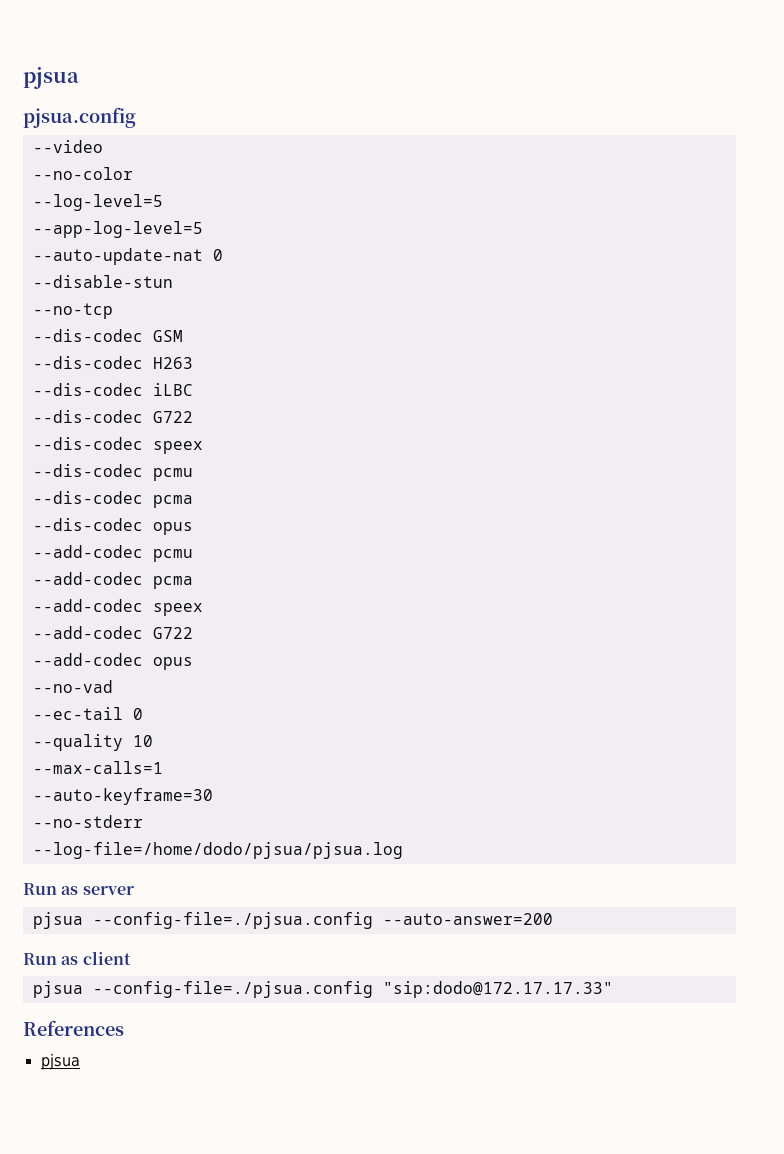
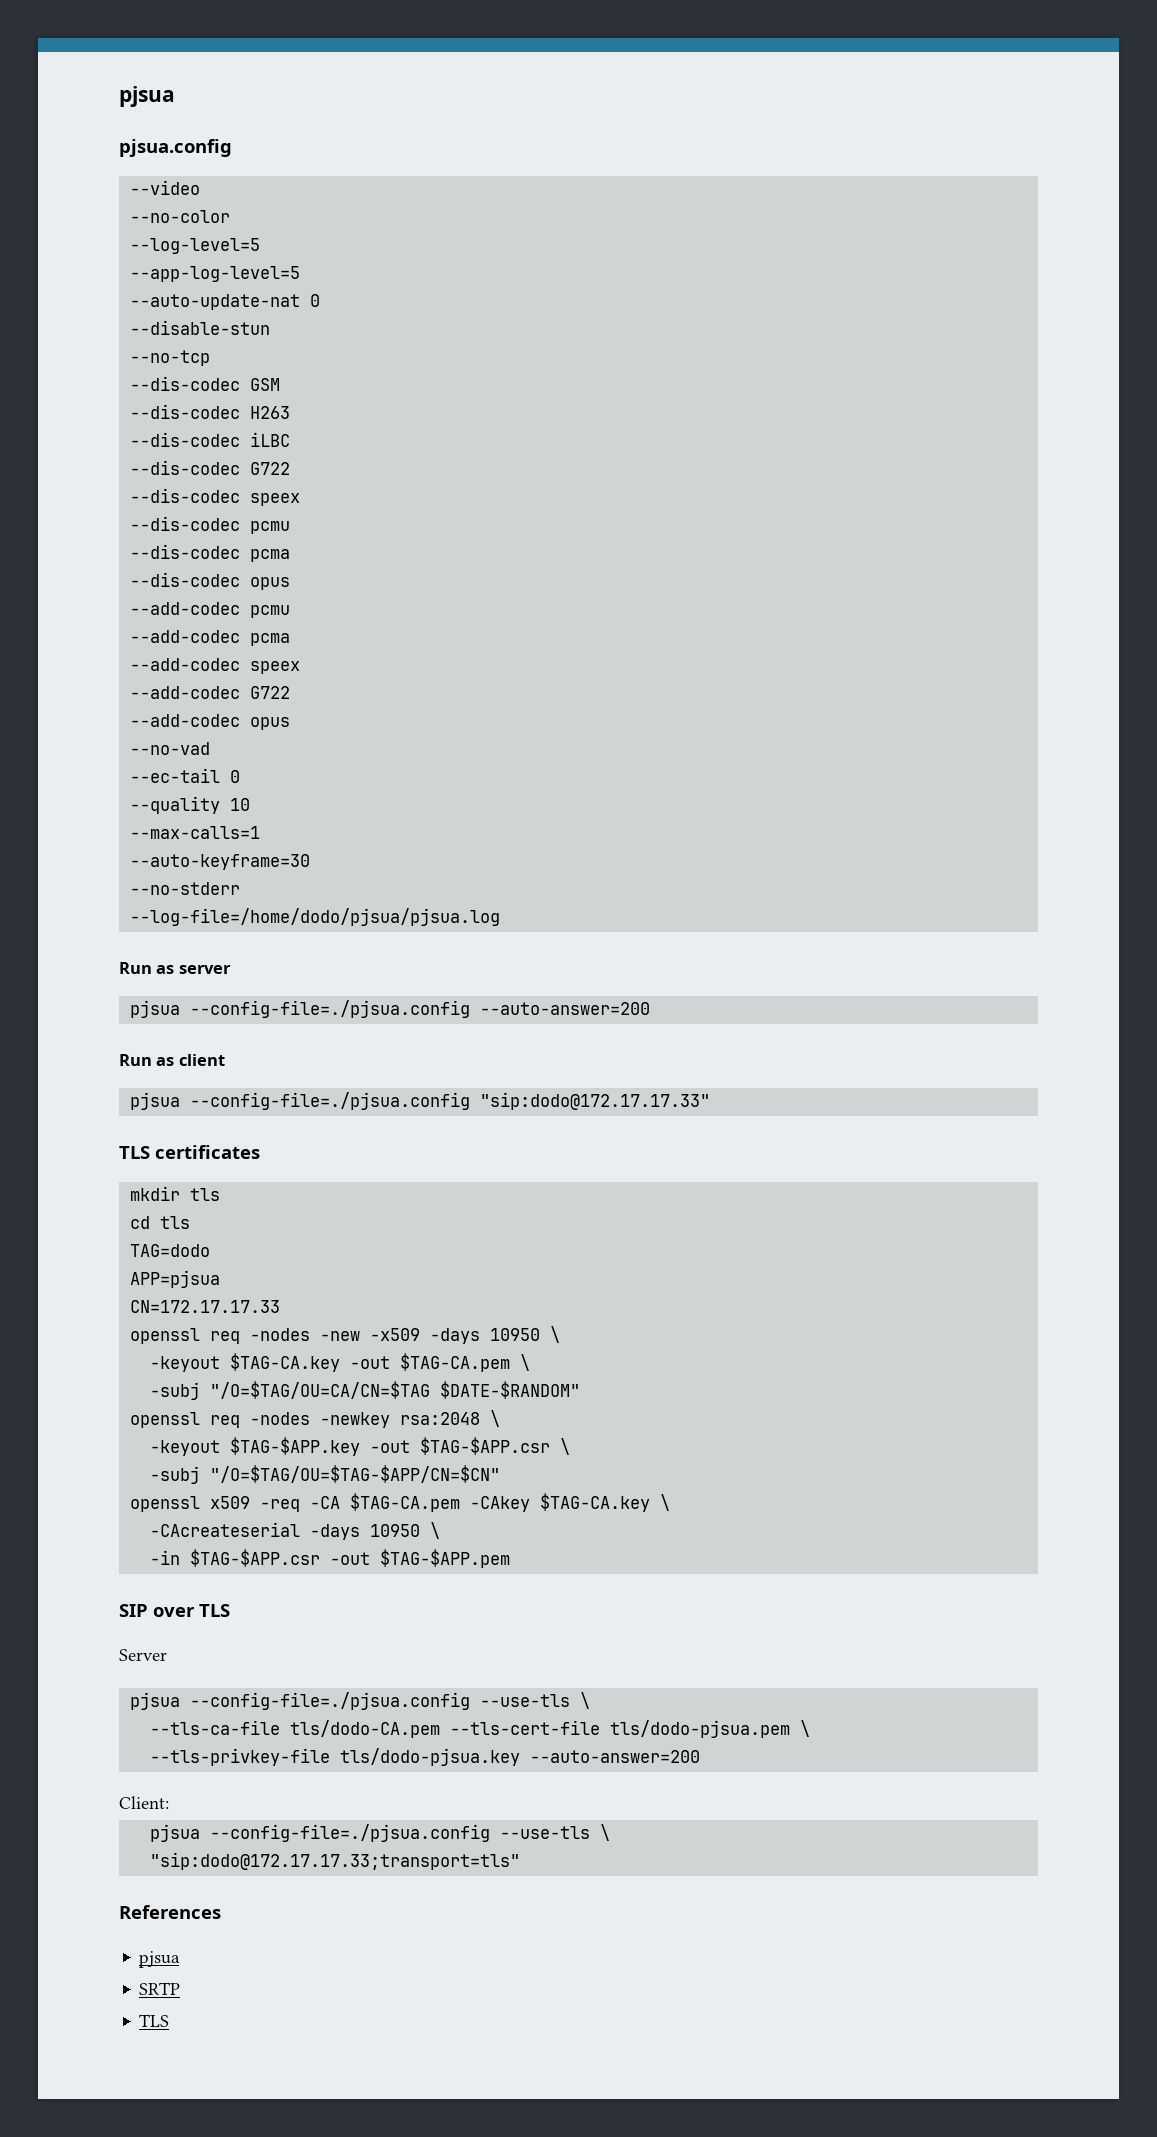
(613, 989) none -> [119,1145,260,1159] [130,1186,221,1201] [130,1216,191,1229] [130,1244,211,1257] [130,1270,221,1288] [130,1300,281,1313] [130,1326,561,1344] [150,1353,531,1372] [150,1381,581,1400] [130,1410,501,1428] [150,1437,571,1456] [150,1465,501,1484] [130,1493,671,1512] [150,1522,441,1540] [150,1549,511,1568] [119,1604,230,1617] [119,1649,167,1661] [130,1692,591,1710] [150,1720,811,1738] [150,1748,701,1766] [119,1796,169,1809] [150,1824,611,1842] [150,1852,521,1870] // TLS certificates // mkdir tls // cd tls // TAG=dodo // APP=pjsua // CN=172.17.17.33 // openssl req -nodes -new -x509 -days 10950 \ // -keyout $TAG-CA.key -out $TAG-CA.pem \ // -subj "/O=$TAG/OU=CA/CN=$TAG $DATE-$RANDOM" // openssl req -nodes -newkey rsa:2048 \ // -keyout $TAG-$APP.key -out $TAG-$APP.csr \ // -subj "/O=$TAG/OU=$TAG-$APP/CN=$CN" // openssl x509 -req -CA $TAG-CA.pem -CAkey $TAG-CA.key \ // -CAcreateserial -days 10950 \ // -in $TAG-$APP.csr -out $TAG-$APP.pem // SIP over TLS // Server // pjsua --config-file=./pjsua.config --use-tls \ // --tls-ca-file tls/dodo-CA.pem --tls-cert-file tls/dodo-pjsua.pem \ // --tls-privkey-file tls/dodo-pjsua.key --auto-answer=200 // Client: // pjsua --config-file=./pjsua.config --use-tls \ // "sip:dodo@172.17.17.33;transport=tls"
(80, 1061) none -> [139,1982,181,1995] [139,2014,170,2027] // SRTP // TLS

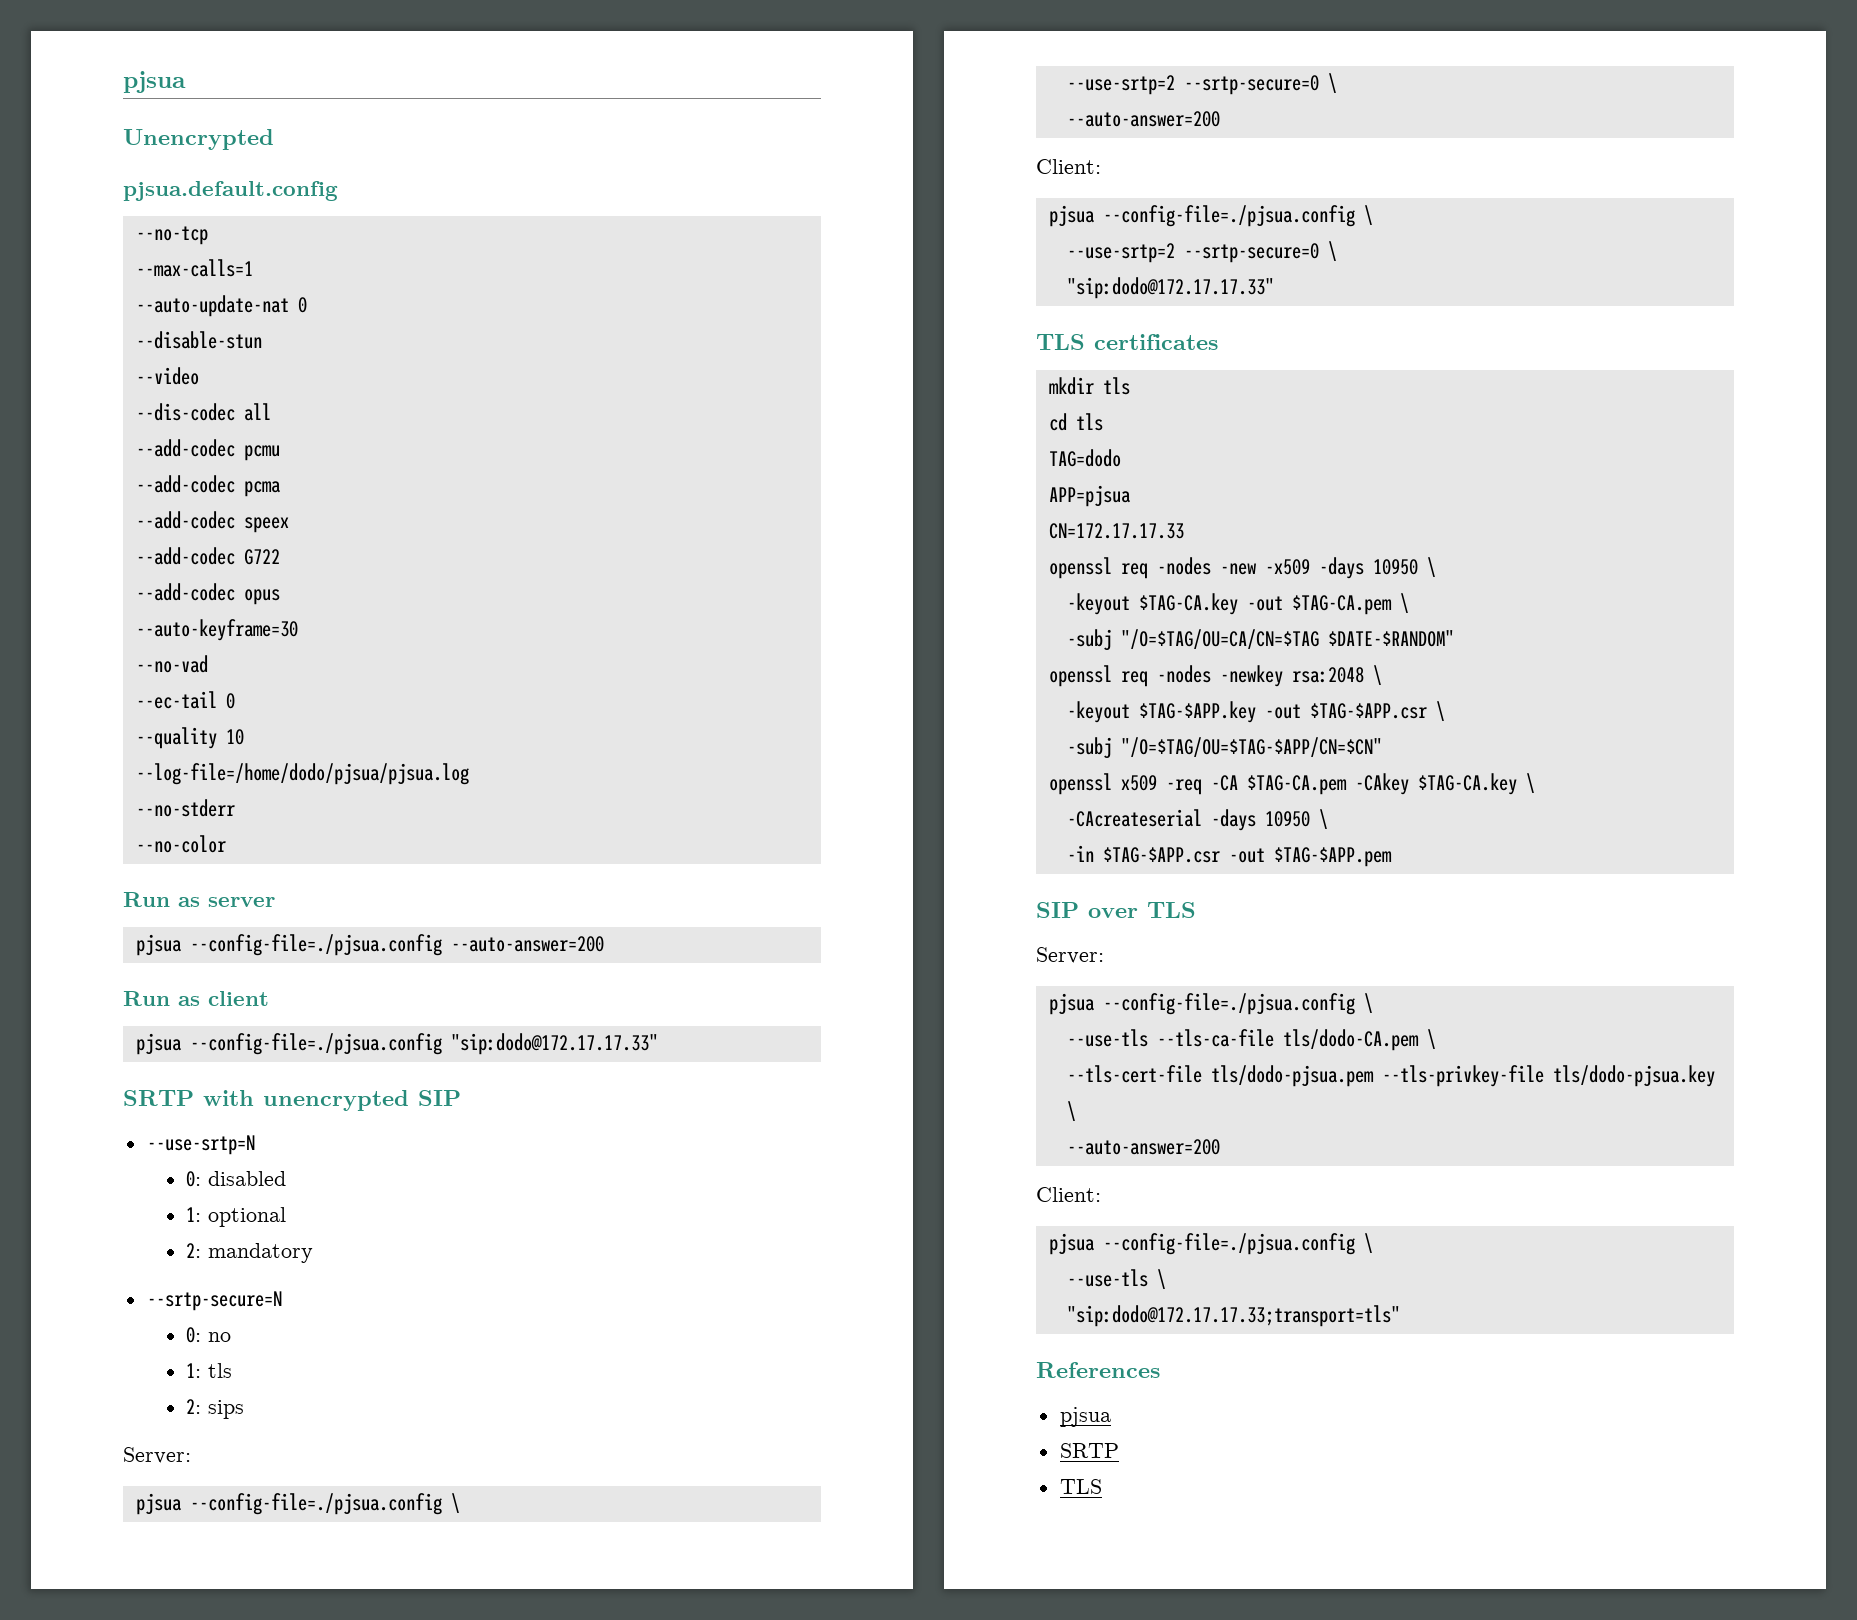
[119,86,175,107] [119,139,232,157] [130,180,201,195] [130,210,231,223] [130,238,261,254] [130,266,301,282] pjsua // pjsua.config // --video // --no-color // --log-level=5 // --app-log-level=5 -> [123,71,186,93] [123,129,274,150] [123,181,338,201] [135,226,208,245] [135,259,253,277] pjsua // Unencrypted // pjsua.default.config // --no-tcp // --max-calls=1
[130,350,211,366] [130,376,281,391] [130,404,291,419] [130,432,291,447] [130,460,291,475] [130,488,301,506] [130,516,291,534] [130,544,291,562] [130,572,291,590] --no-tcp // --dis-codec GSM // --dis-codec H263 // --dis-codec iLBC // --dis-codec G722 // --dis-codec speex // --dis-codec pcmu // --dis-codec pcma // --dis-codec opus -> [135,367,199,385] [135,403,271,421] --video // --dis-codec all
(291, 723) none -> [135,619,298,641] // --auto-keyframe=30
[130,826,261,839] [130,854,311,870] --max-calls=1 // --auto-keyframe=30 -> [135,763,469,785] --log-file=/home/dodo/pjsua/pjsua.log
[130,908,501,926] --log-file=/home/dodo/pjsua/pjsua.log -> [135,835,226,853] --no-color
(711, 1101) none -> [123,1090,461,1111] [146,1135,255,1155] [186,1171,287,1187] [186,1207,287,1227] [186,1243,314,1263] [146,1291,282,1311] [186,1327,232,1343] [186,1363,233,1378] [186,1399,245,1419] [123,1447,191,1464] [135,1493,460,1515] [1066,73,1337,95] [1066,111,1220,127] [1036,159,1101,174] [1048,205,1373,227] [1066,241,1337,263] [1066,277,1274,299] // SRTP with unencrypted SIP // --use-srtp=N // 0: disabled // 1: optional // 2: mandatory // --srtp-secure=N // 0: no // 1: tls // 2: sips // Server: // pjsua --config-file=./pjsua.config \ // --use-srtp=2 --srtp-secure=0 \ // --auto-answer=200 // Client: // pjsua --config-file=./pjsua.config \ // --use-srtp=2 --srtp-secure=0 \ // "sip:dodo@172.17.17.33"
[119,1649,167,1661] [130,1692,591,1710] Server // pjsua --config-file=./pjsua.config --use-tls \ // -> [1036,947,1104,964] [1048,993,1373,1015] [1066,1029,1148,1047] Server: // pjsua --config-file=./pjsua.config \ // --use-tls
(441, 1729) none -> [1426,1029,1436,1049] \ //
[800,1720,811,1737] [150,1748,701,1766] [119,1796,169,1809] [150,1824,491,1842] \ // --tls-privkey-file tls/dodo-pjsua.key --auto-answer=200 // Client: // pjsua --config-file=./pjsua.config -> [1381,1065,1715,1087] [1066,1101,1076,1121] [1066,1139,1220,1155] [1036,1187,1101,1202] [1048,1233,1373,1255] --tls-privkey-file tls/dodo-pjsua.key \ // --auto-answer=200 // Client: // pjsua --config-file=./pjsua.config \ //

